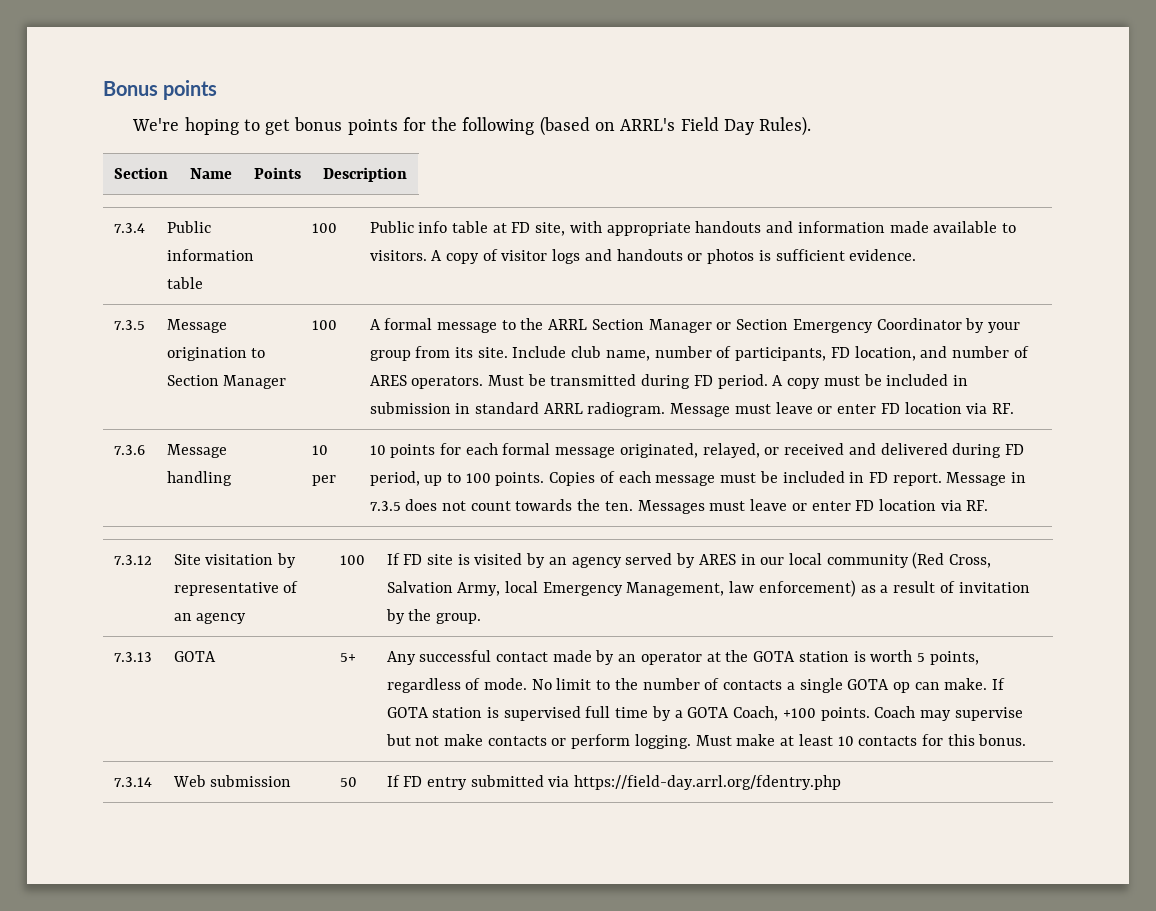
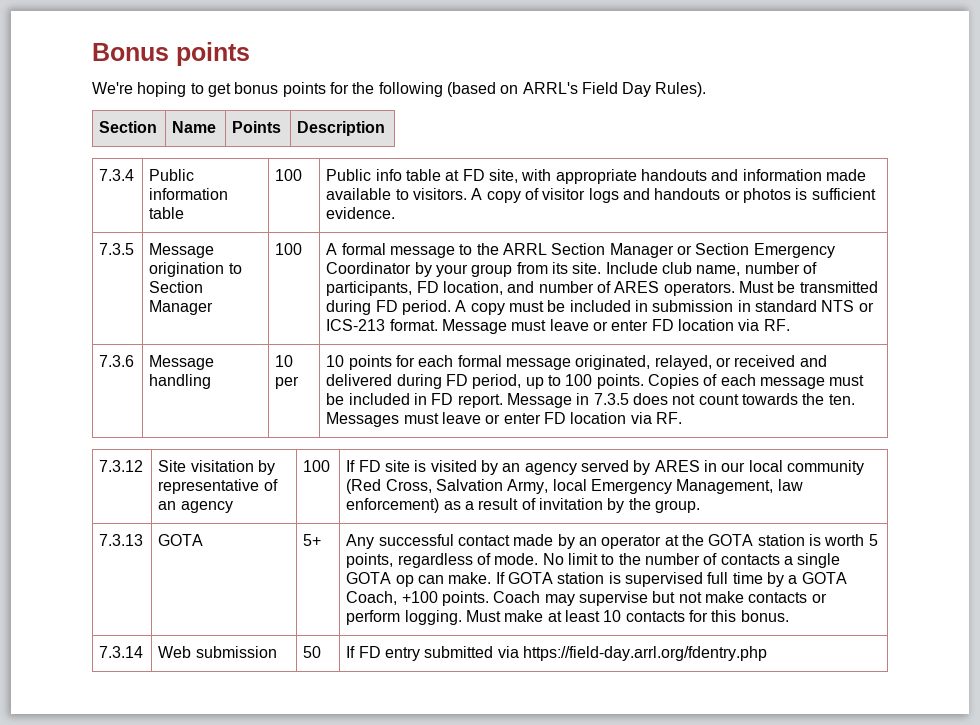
[543,402,666,417] ARRL radiogram. -> [821,300,874,312] [326,319,438,331] NTS or ICS-213 format.

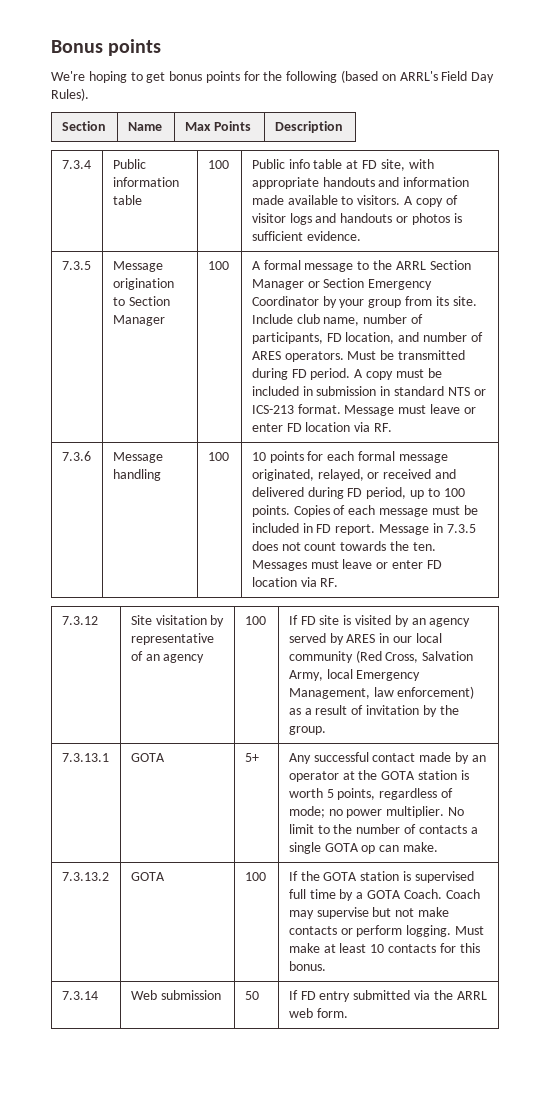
(217, 127) none -> [184,122,211,131] Max
[275,355,294,367] [275,376,300,389] 10 per -> [207,452,229,461] 100
[99,534,144,546] 7.3.13 -> [61,753,109,762] 7.3.13.1
[494,553,539,565] mode. -> [288,806,445,818] mode; no power multiplier.
[495,572,505,584] If -> [61,872,109,881] [130,872,165,881] [244,872,266,881] [288,871,320,881] // 7.3.13.2 | GOTA | 100 | If the
[346,591,490,606] Coach, +100 points. -> [403,889,442,899] Coach.
[523,646,768,661] https://field-day.arrl.org/fdentry.php -> [433,990,487,1000] [288,1008,348,1018] the ARRL web form.

